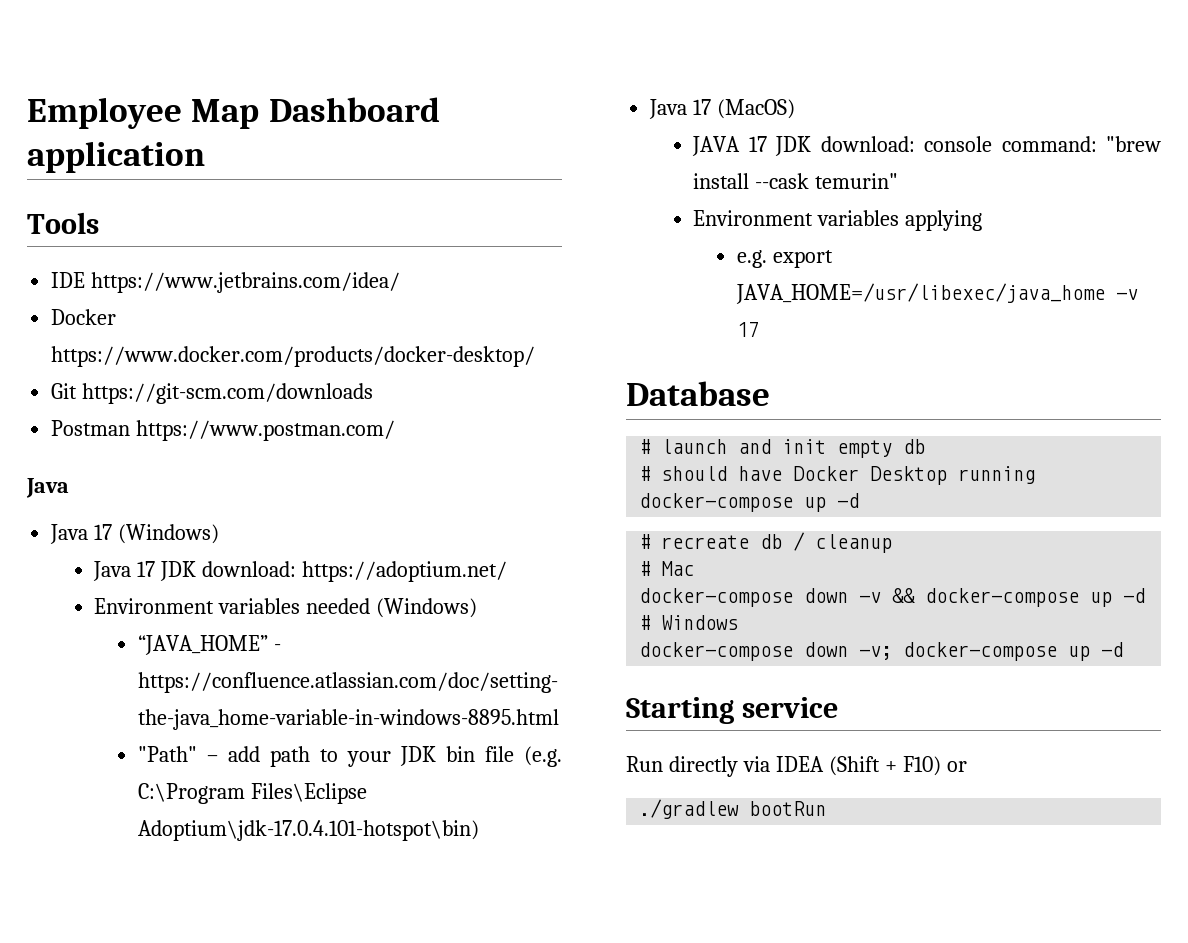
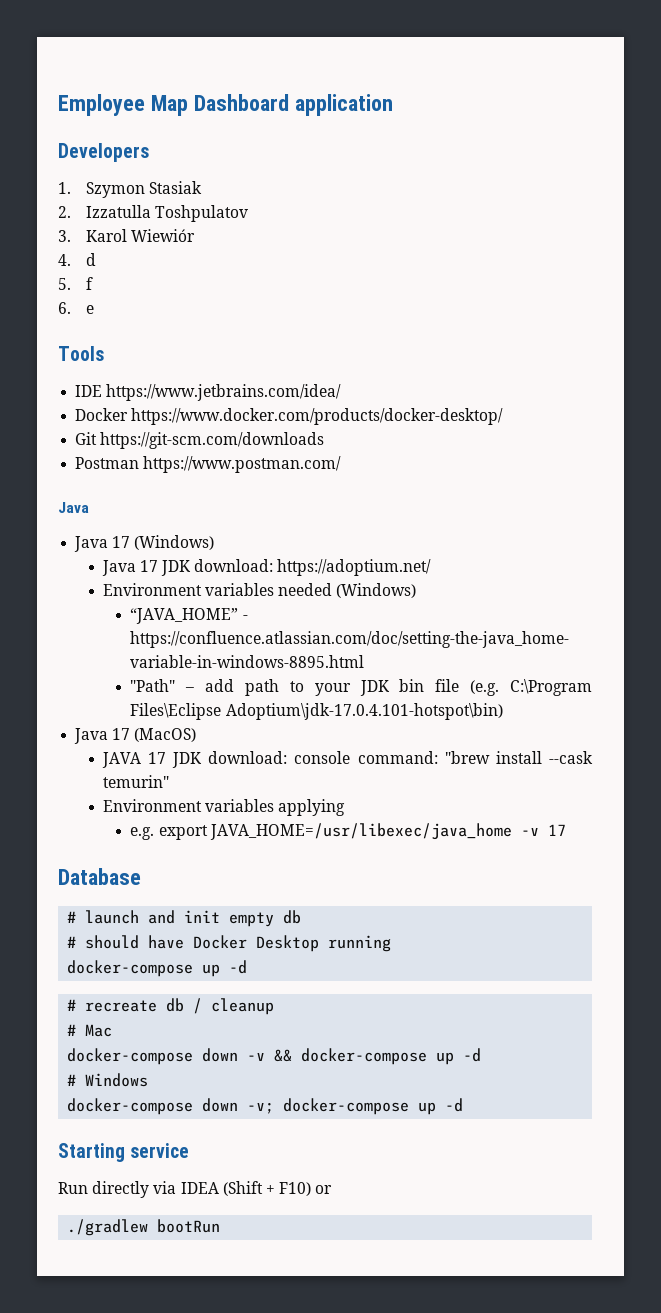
(205, 157) none -> [58,143,149,162] [58,181,202,198] [58,205,248,222] [58,229,195,242] [58,253,96,266] [58,277,93,290] [58,302,94,314] // Developers // 1. Szymon Stasiak // 2. Izzatulla Toshpulatov // 3. Karol Wiewiór // 4. d // 5. f // 6. e

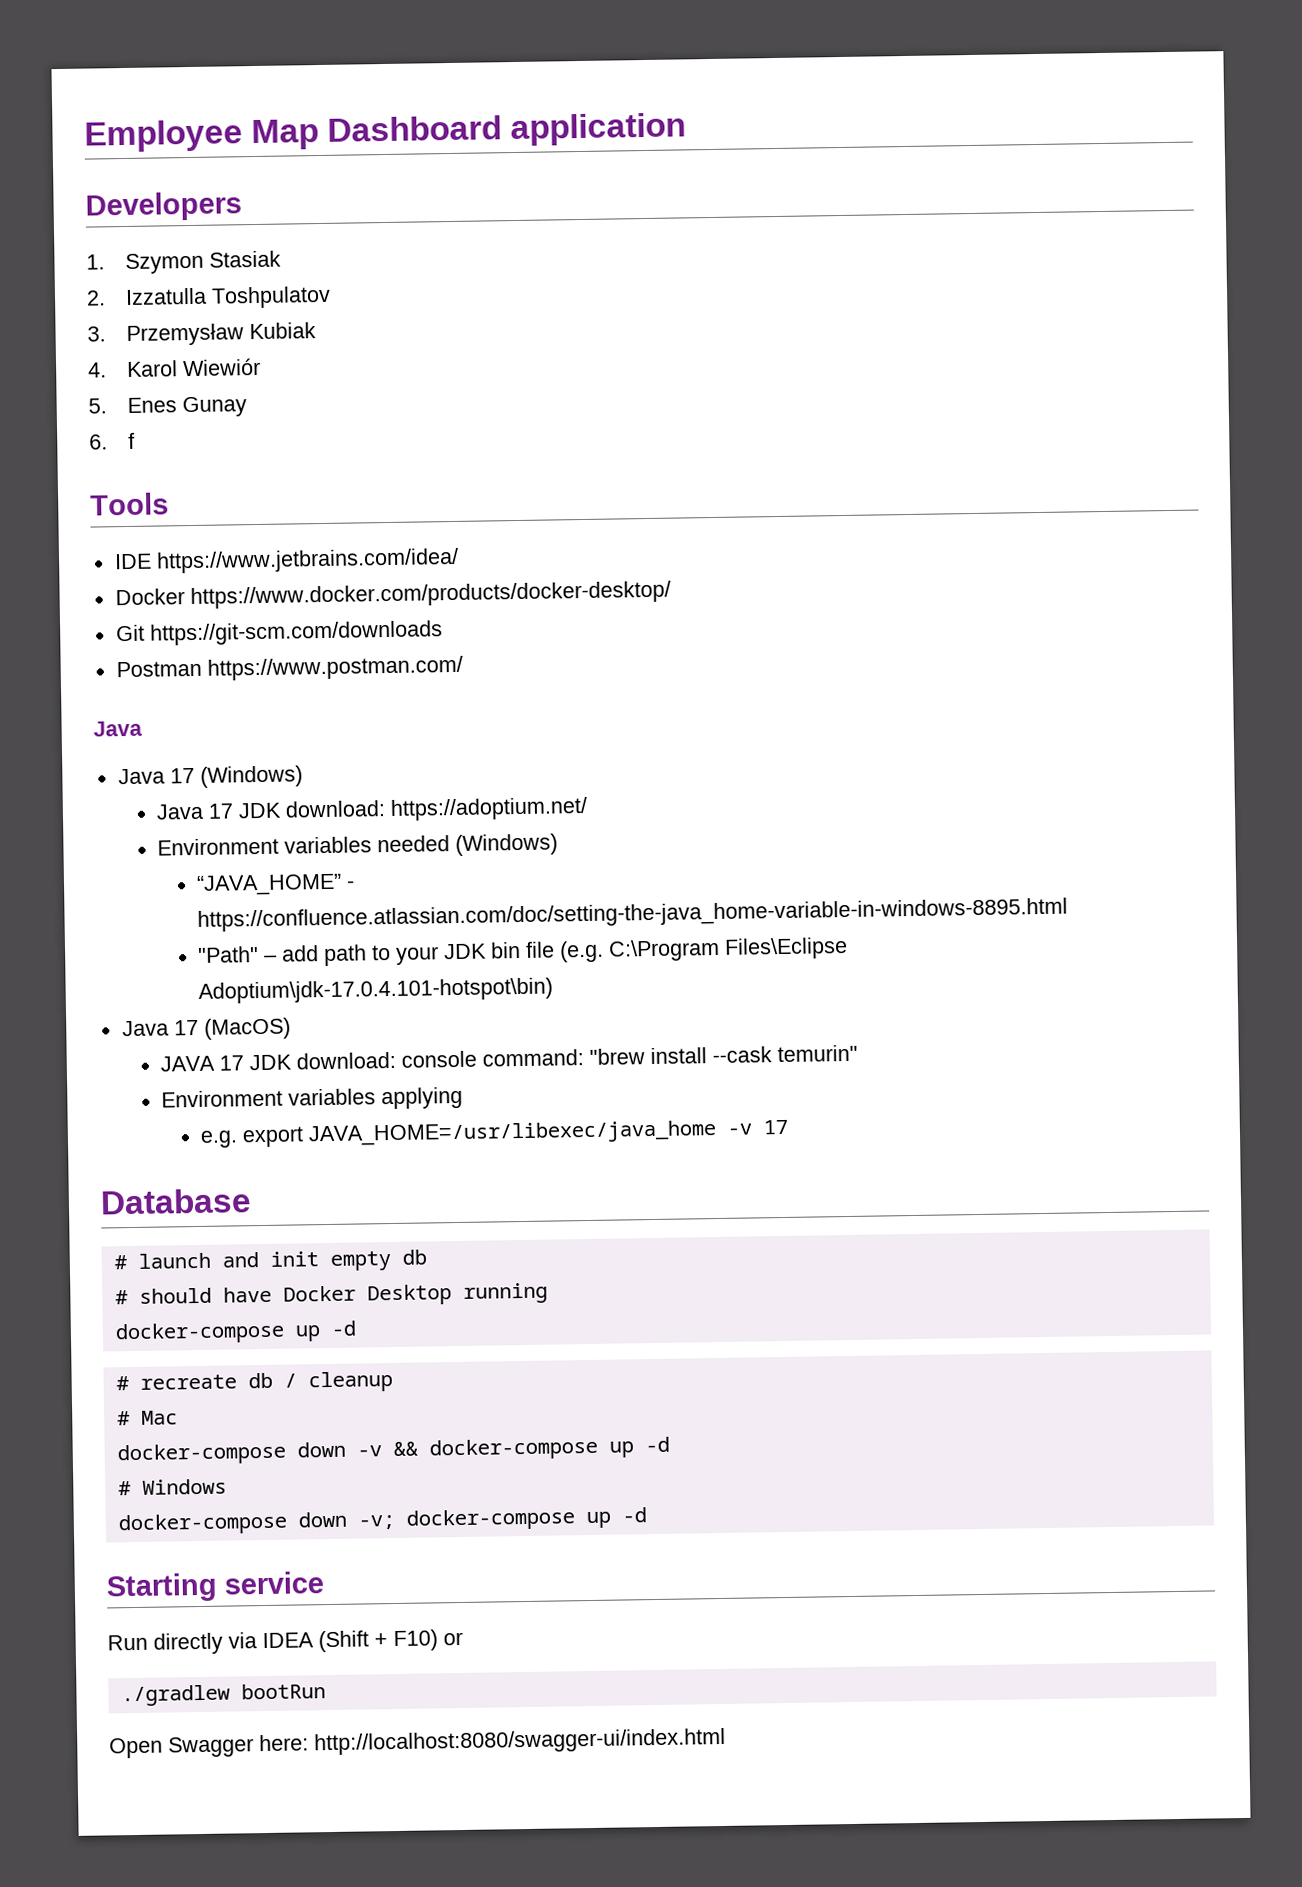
(71, 236) none -> [125,322,316,346] [88,362,107,378] Przemysław Kubiak // 4.
[58,253,96,266] [58,278,71,290] 4. d // 5. -> [88,396,247,418] [89,434,108,450] 5. Enes Gunay // 6.
[58,302,94,314] // 6. e -> (135, 440) none
(221, 1226) none -> [109,1727,726,1759] // Open Swagger here: http://localhost:8080/swagger-ui/index.html

